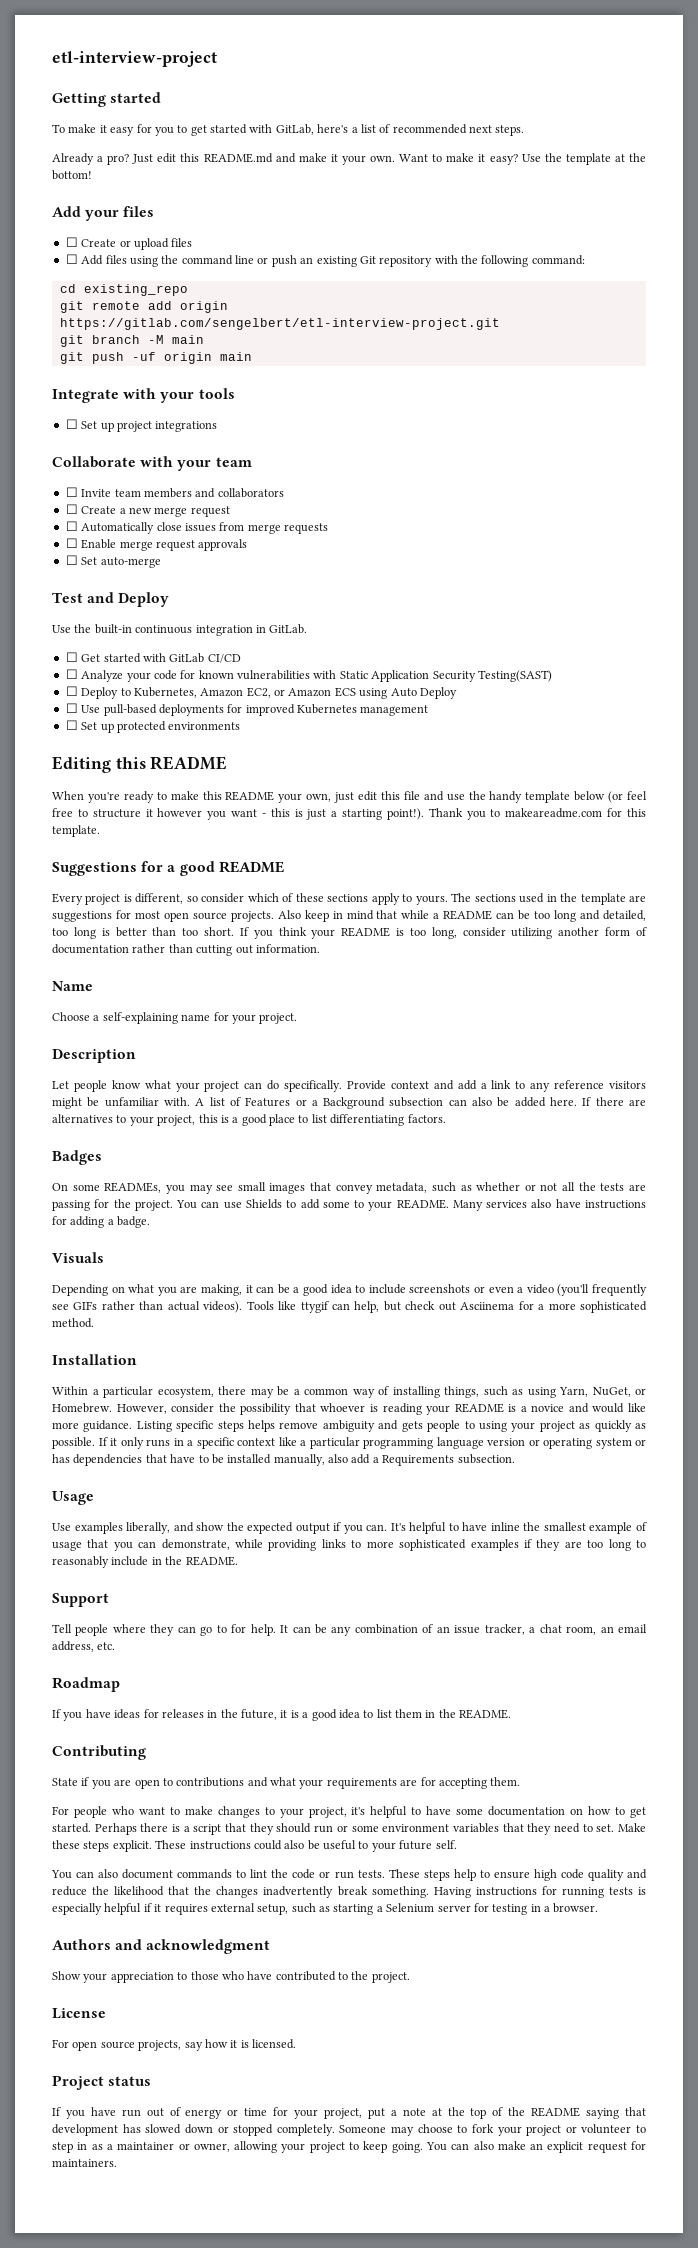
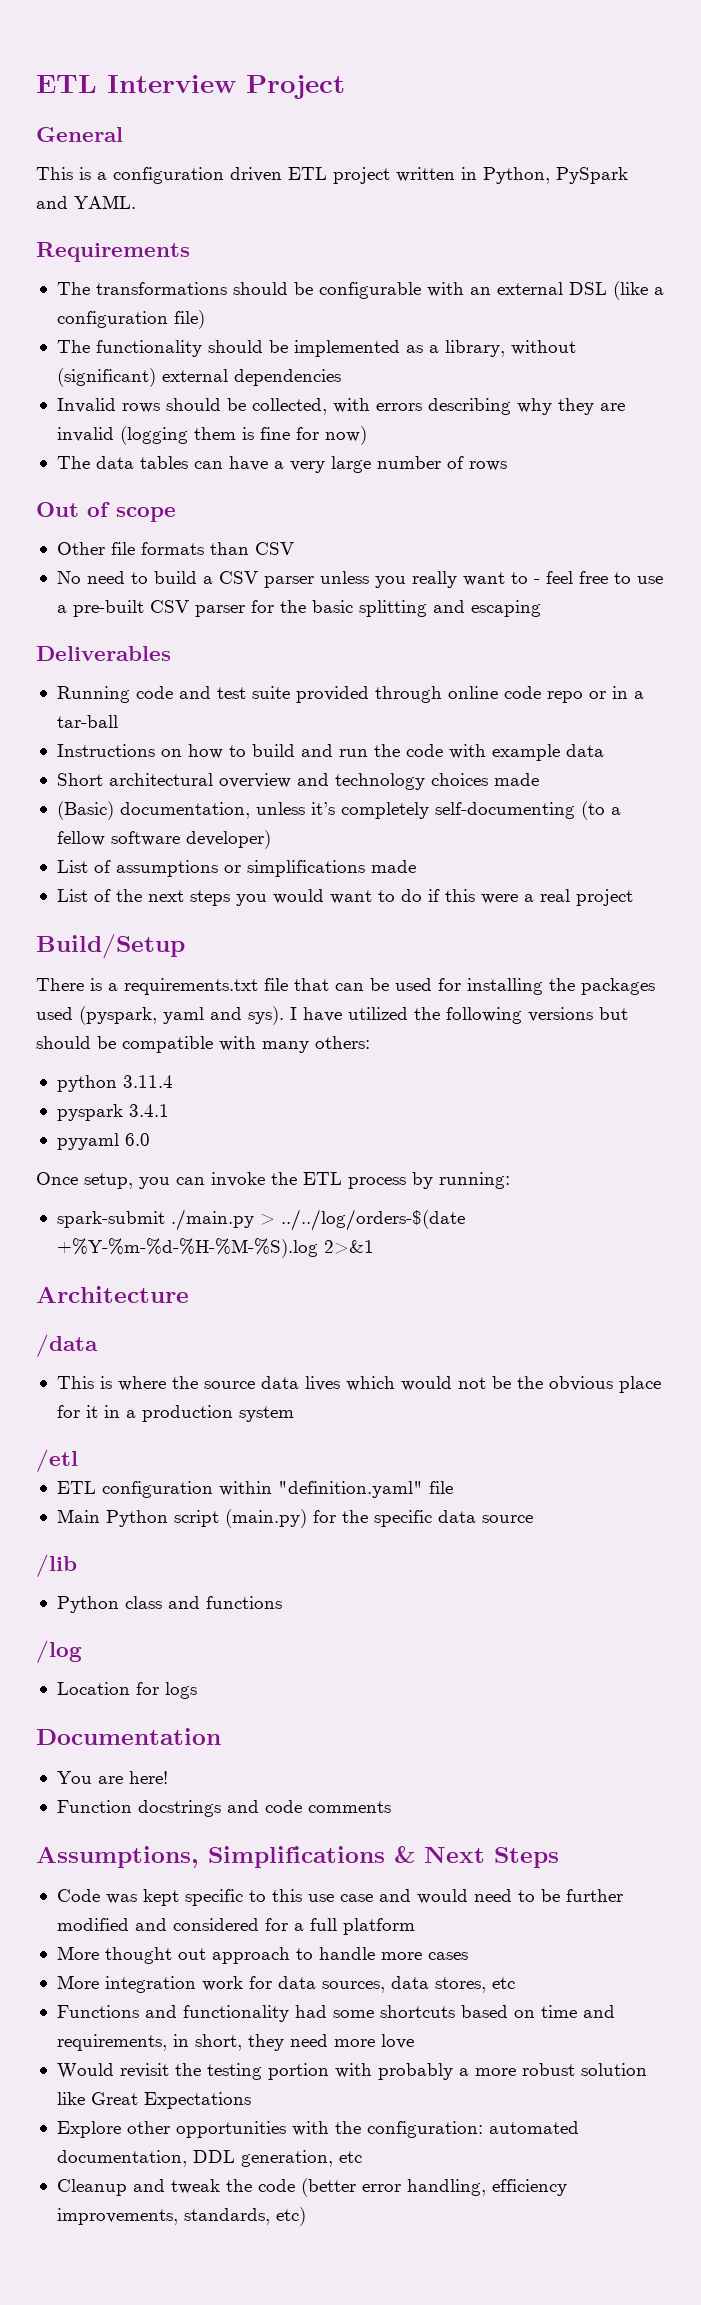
[52,51,217,67] [52,92,162,107] [52,124,525,136] [52,153,646,165] [52,170,92,180] [52,206,155,221] [65,237,193,250] [65,254,585,267] [59,284,188,296] [59,301,228,313] [59,318,500,330] [59,335,204,347] [59,352,252,364] [52,388,235,403] [65,419,218,432] [52,456,252,471] [65,487,284,498] [65,504,230,517] [65,521,328,534] [65,538,248,551] [65,555,161,568] [52,592,170,607] [52,624,308,636] [65,652,241,663] [65,669,552,682] [65,686,457,699] [65,703,429,716] [65,720,241,733] [52,756,228,773] [52,791,647,803] [52,808,647,820] [52,825,100,837] [52,861,284,876] [52,893,646,905] [52,910,647,922] [52,927,648,939] [52,944,320,956] [52,981,93,991] [52,1012,298,1024] [52,1049,136,1063] [52,1080,647,1092] [52,1097,646,1109] [52,1114,446,1126] [52,1150,102,1165] [52,1182,647,1194] [52,1199,646,1211] [52,1216,151,1228] [52,1252,104,1263] [52,1284,648,1296] [52,1301,648,1313] [52,1318,94,1328] [52,1354,137,1365] [52,1386,646,1398] [52,1403,646,1415] [52,1420,647,1432] [52,1437,646,1449] [52,1454,515,1466] [52,1491,94,1505] [52,1522,647,1534] [52,1539,646,1551] [52,1556,238,1568] [52,1593,109,1607] [52,1624,647,1636] [52,1641,116,1652] [52,1677,120,1692] [52,1709,512,1721] [52,1745,146,1760] [52,1777,521,1789] [52,1806,646,1818] [52,1823,646,1835] [52,1840,457,1852] [51,1869,647,1881] [52,1886,646,1898] [52,1903,599,1915] [52,1939,271,1954] [52,1971,410,1983] [52,2008,106,2019] [52,2039,296,2051] [52,2075,152,2090] [52,2107,647,2119] [52,2124,646,2136] [52,2141,646,2153] [52,2159,117,2167] etl-interview-project // Getting started // To make it easy for you to get started with GitLab, here's a list of recommended next steps. // Already a pro? Just edit this README.md and make it your own. Want to make it easy? Use the template at the bottom! // Add your files // ☐ Create or upload files // ☐ Add files using the command line or push an existing Git repository with the following command: // cd existing_repo // git remote add origin https://gitlab.com/sengelbert/etl-interview-project.git // git branch -M main // git push -uf origin main // Integrate with your tools // ☐ Set up project integrations // Collaborate with your team // ☐ Invite team members and collaborators // ☐ Create a new merge request // ☐ Automatically close issues from merge requests // ☐ Enable merge request approvals // ☐ Set auto-merge // Test and Deploy // Use the built-in continuous integration in GitLab. // ☐ Get started with GitLab CI/CD // ☐ Analyze your code for known vulnerabilities with Static Application Security Testing(SAST) // ☐ Deploy to Kubernetes, Amazon EC2, or Amazon ECS using Auto Deploy // ☐ Use pull-based deployments for improved Kubernetes management // ☐ Set up protected environments // Editing this README // When you're ready to make this README your own, just edit this file and use the handy template below (or feel free to structure it however you want - this is just a starting point!). Thank you to makeareadme.com for this template. // Suggestions for a good README // Every project is different, so consider which of these sections apply to yours. The sections used in the template are suggestions for most open source projects. Also keep in mind that while a README can be too long and detailed, too long is better than too short. If you think your README is too long, consider utilizing another form of documentation rather than cutting out information. // Name // Choose a self-explaining name for your project. // Description // Let people know what your project can do specifically. Provide context and add a link to any reference visitors might be unfamiliar with. A list of Features or a Background subsection can also be added here. If there are alternatives to your project, this is a good place to list differentiating factors. // Badges // On some READMEs, you may see small images that convey metadata, such as whether or not all the tests are passing for the project. You can use Shields to add some to your README. Many services also have instructions for adding a badge. // Visuals // Depending on what you are making, it can be a good idea to include screenshots or even a video (you'll frequently see GIFs rather than actual videos). Tools like ttygif can help, but check out Asciinema for a more sophisticated method. // Installation // Within a particular ecosystem, there may be a common way of installing things, such as using Yarn, NuGet, or Homebrew. However, consider the possibility that whoever is reading your README is a novice and would like more guidance. Listing specific steps helps remove ambiguity and gets people to using your project as quickly as possible. If it only runs in a specific context like a particular programming language version or operating system or has dependencies that have to be installed manually, also add a Requirements subsection. // Usage // Use examples liberally, and show the expected output if you can. It's helpful to have inline the smallest example of usage that you can demonstrate, while providing links to more sophisticated examples if they are too long to reasonably include in the README. // Support // Tell people where they can go to for help. It can be any combination of an issue tracker, a chat room, an email address, etc. // Roadmap // If you have ideas for releases in the future, it is a good idea to list them in the README. // Contributing // State if you are open to contributions and what your requirements are for accepting them. // For people who want to make changes to your project, it's helpful to have some documentation on how to get started. Perhaps there is a script that they should run or some environment variables that they need to set. Make these steps explicit. These instructions could also be useful to your future self. // You can also document commands to lint the code or run tests. These steps help to ensure high code quality and reduce the likelihood that the changes inadvertently break something. Having instructions for running tests is especially helpful if it requires external setup, such as starting a Selenium server for testing in a browser. // Authors and acknowledgment // Show your appreciation to those who have contributed to the project. // License // For open source projects, say how it is licensed. // Project status // If you have run out of energy or time for your project, put a note at the top of the README saying that development has slowed down or stopped completely. Someone may choose to fork your project or volunteer to step in as a maintainer or owner, allowing your project to keep going. You can also make an explicit request for maintainers. -> [36,75,345,99] [36,127,123,142] [36,167,628,184] [36,195,136,209] [36,242,190,262] [56,281,664,300] [56,310,205,329] [56,340,576,357] [56,368,341,387] [56,398,625,415] [56,426,367,445] [56,456,507,473] [36,502,176,522] [56,542,294,555] [56,571,663,588] [56,600,541,617] [36,646,171,661] [56,686,644,703] [56,715,118,728] [56,744,604,761] [56,773,539,790] [56,801,621,820] [56,830,271,849] [56,860,416,877] [56,889,633,906] [36,934,185,959] [36,978,655,995] [36,1006,628,1025] [36,1036,370,1053] [56,1075,173,1092] [56,1104,169,1121] [56,1133,150,1150] [36,1172,510,1189] [56,1209,465,1231] [56,1238,374,1258] [36,1286,189,1303] [36,1334,98,1357] [56,1376,661,1393] [56,1405,294,1422] [36,1449,78,1472] [56,1481,453,1498] [56,1509,533,1528] [36,1554,77,1577] [56,1596,282,1613] [36,1640,82,1663] [56,1682,197,1699] [36,1728,221,1745] [56,1771,168,1784] [56,1800,391,1817] [36,1846,559,1868] [56,1889,623,1906] [56,1918,415,1935] [56,1946,468,1964] [56,1975,515,1993] [56,2005,615,2022] [56,2034,414,2051] [56,2063,647,2080] [56,2092,251,2109] [56,2121,579,2138] [56,2150,362,2167] [56,2178,567,2197] [56,2207,306,2226] ETL Interview Project // General // This is a configuration driven ETL project written in Python, PySpark and YAML. // Requirements // The transformations should be configurable with an external DSL (like a configuration file) // The functionality should be implemented as a library, without (significant) external dependencies // Invalid rows should be collected, with errors describing why they are invalid (logging them is fine for now) // The data tables can have a very large number of rows // Out of scope // Other file formats than CSV // No need to build a CSV parser unless you really want to - feel free to use a pre-built CSV parser for the basic splitting and escaping // Deliverables // Running code and test suite provided through online code repo or in a tar-ball // Instructions on how to build and run the code with example data // Short architectural overview and technology choices made // (Basic) documentation, unless it’s completely self-documenting (to a fellow software developer) // List of assumptions or simplifications made // List of the next steps you would want to do if this were a real project // Build/Setup // There is a requirements.txt file that can be used for installing the packages used (pyspark, yaml and sys). I have utilized the following versions but should be compatible with many others: // python 3.11.4 // pyspark 3.4.1 // pyyaml 6.0 // Once setup, you can invoke the ETL process by running: // spark-submit ./main.py > ../../log/orders-$(date +%Y-%m-%d-%H-%M-%S).log 2>&1 // Architecture // /data // This is where the source data lives which would not be the obvious place for it in a production system // /etl // ETL configuration within "definition.yaml" file // Main Python script (main.py) for the specific data source // /lib // Python class and functions // /log // Location for logs // Documentation // You are here! // Function docstrings and code comments // Assumptions, Simplifications & Next Steps // Code was kept specific to this use case and would need to be further modified and considered for a full platform // More thought out approach to handle more cases // More integration work for data sources, data stores, etc // Functions and functionality had some shortcuts based on time and requirements, in short, they need more love // Would revisit the testing portion with probably a more robust solution like Great Expectations // Explore other opportunities with the configuration: automated documentation, DDL generation, etc // Cleanup and tweak the code (better error handling, efficiency improvements, standards, etc)

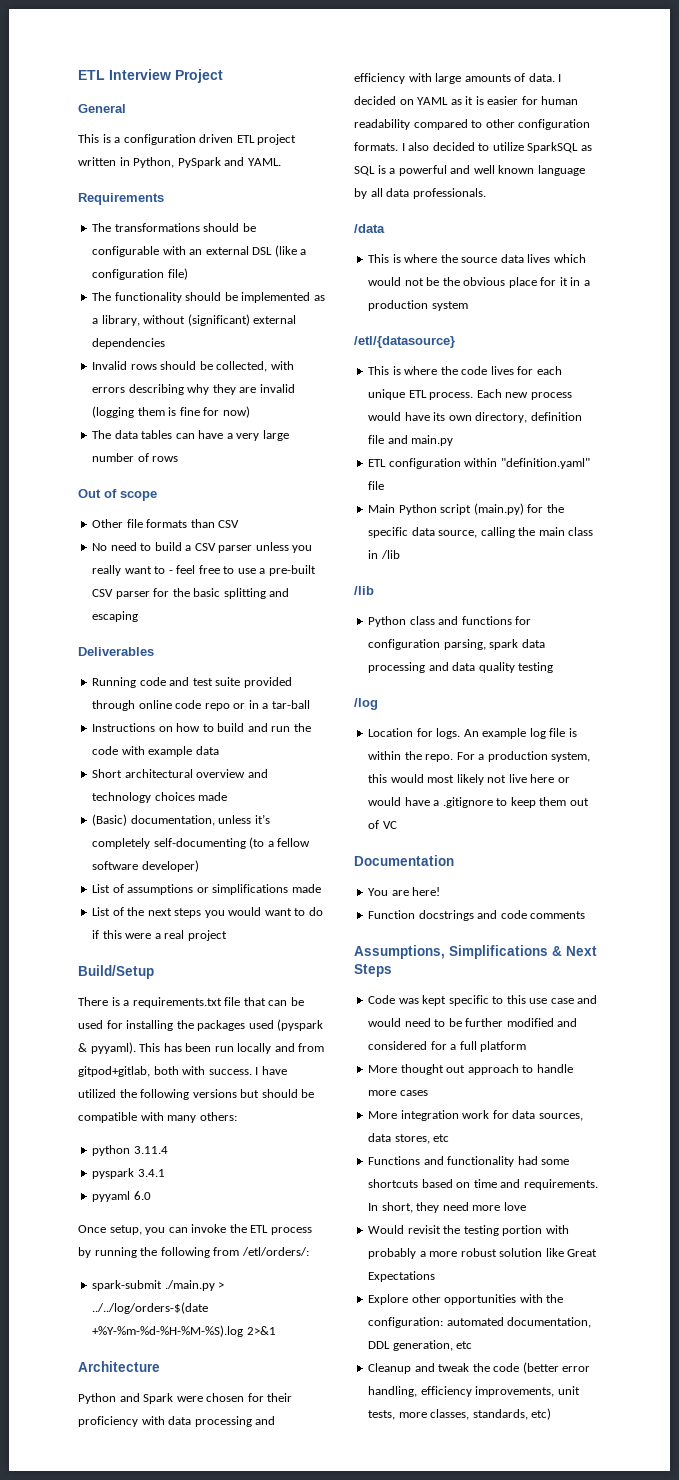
[79,1006,284,1025] (pyspark, yaml and sys). -> [277,1019,324,1031] [78,1042,325,1054] [78,1066,252,1077] (pyspark & pyyaml). This has been run locally and from gitpod+gitlab, both with success.
[439,1172,510,1189] running: -> [94,1247,309,1258] running the following from /etl/orders/:
(189, 1294) none -> [78,1393,293,1404] [78,1416,276,1427] [354,73,562,84] [354,96,579,105] [354,119,591,130] [354,142,592,153] [354,165,585,176] [354,188,486,199] // Python and Spark were chosen for their proficiency with data processing and efficiency with large amounts of data. I decided on YAML as it is easier for human readability compared to other configuration formats. I also decided to utilize SparkSQL as SQL is a powerful and well known language by all data professionals.
[36,1449,78,1472] /etl -> [354,336,455,348] [368,366,562,375] [368,389,572,400] [368,412,582,423] [368,435,454,446] /etl/{datasource} // This is where the code lives for each unique ETL process. Each new process would have its own directory, definition file and main.py
[481,1515,533,1523] source -> [438,527,594,538] [368,550,400,559] source, calling the main class in /lib
[36,1640,82,1663] [56,1682,197,1699] // /log // Location for logs -> [515,616,532,625] [368,639,545,650] [368,662,554,673] [354,698,378,710] [368,728,577,739] [368,751,591,762] [368,774,570,785] [368,797,589,808] [368,820,397,829] for configuration parsing, spark data processing and data quality testing // /log // Location for logs. An example log file is within the repo. For a production system, this would most likely not live here or would have a .gitignore to keep them out of VC
[56,2034,189,2051] requirements, in -> [523,1179,598,1190] [368,1203,379,1211] requirements. In
(178, 2216) none -> [557,1386,580,1395] [368,1409,470,1420] unit tests, more classes,

